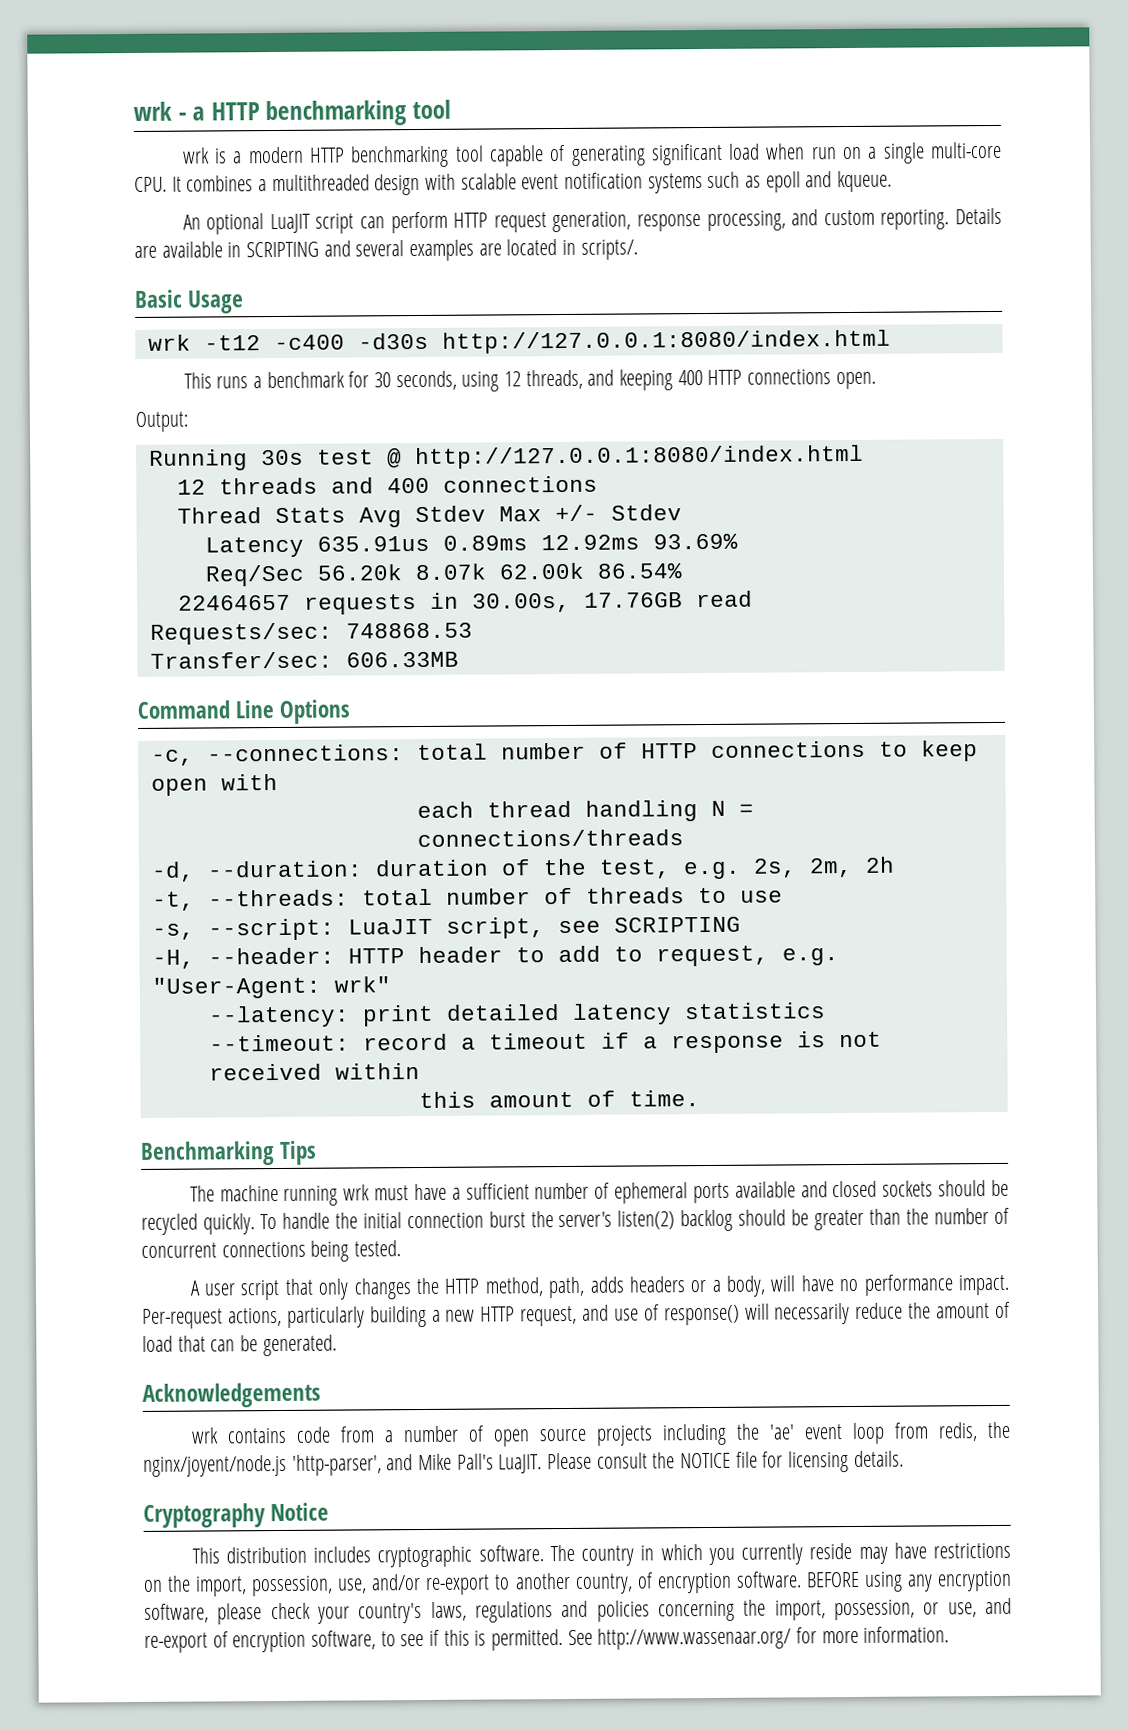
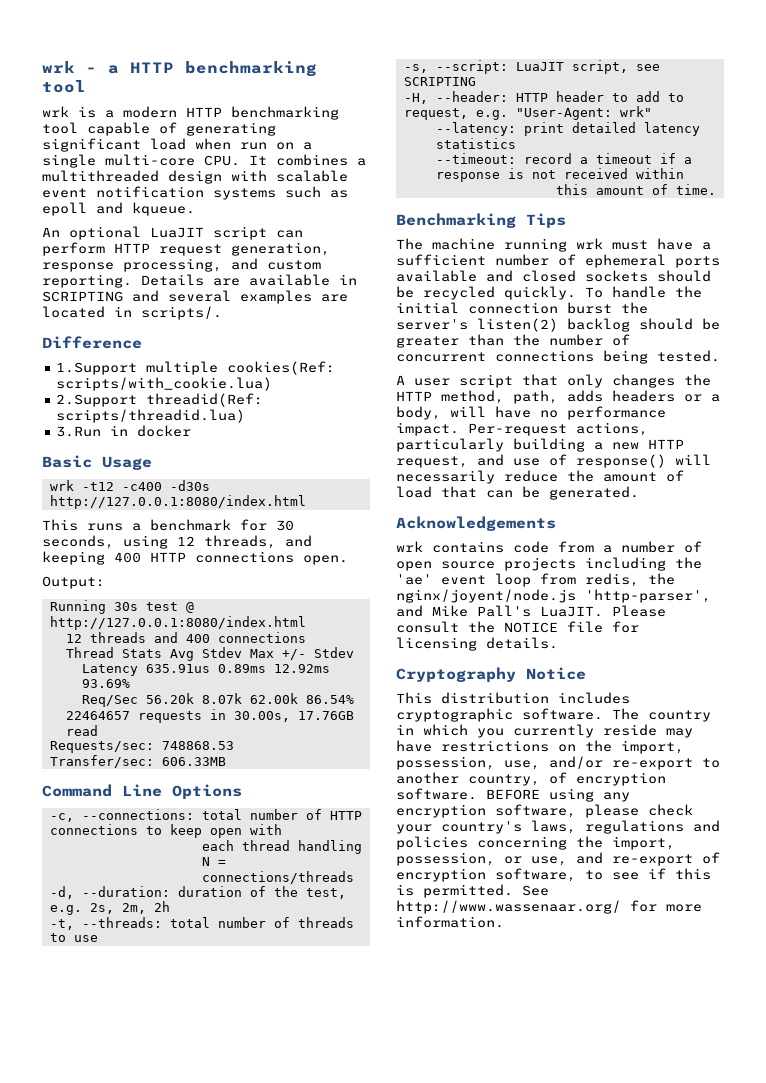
(638, 249) none -> [42,336,142,349] [56,361,336,375] [56,377,273,391] [56,393,264,407] [56,409,246,423] [56,425,192,437] // Difference // 1.Support multiple cookies(Ref: scripts/with_cookie.lua) // 2.Support threadid(Ref: scripts/threadid.lua) // 3.Run in docker

